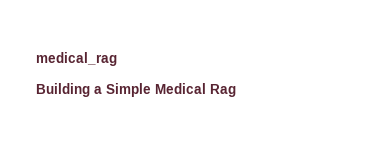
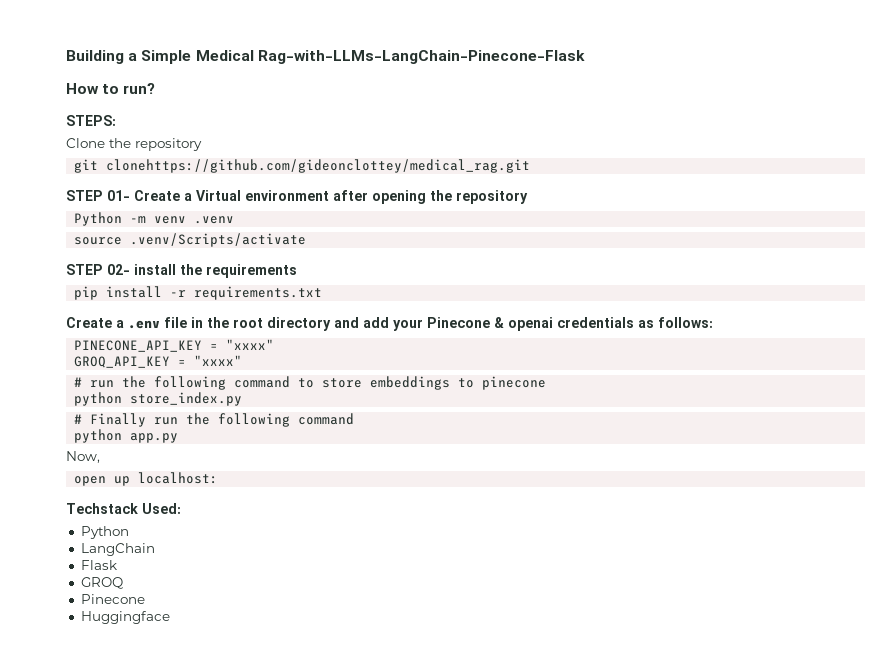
[36,52,117,66] medical_rag // -> (66, 57) none
[210,84,236,97] Rag -> [257,50,585,64] [66,83,156,94] [66,115,116,126] [66,138,202,151] [74,159,531,173] [66,190,528,204] [74,212,235,226] [74,233,307,247] [66,264,297,278] [74,286,323,300] [66,317,713,331] [74,339,275,352] [74,355,243,368] [74,376,547,390] [74,392,243,406] [74,413,355,427] [74,429,179,443] [66,451,100,463] [74,472,219,486] [66,503,181,514] [80,526,129,539] [80,543,155,556] [80,560,117,570] [80,577,124,589] [80,594,145,604] [80,611,170,624] Rag-with-LLMs-LangChain-Pinecone-Flask // How to run? // STEPS: // Clone the repository // git clonehttps://github.com/gideonclottey/medical_rag.git // STEP 01- Create a Virtual environment after opening the repository // Python -m venv .venv // source .venv/Scripts/activate // STEP 02- install the requirements // pip install -r requirements.txt // Create a .env file in the root directory and add your Pinecone & openai credentials as follows: // PINECONE_API_KEY = "xxxx" // GROQ_API_KEY = "xxxx" // # run the following command to store embeddings to pinecone // python store_index.py // # Finally run the following command // python app.py // Now, // open up localhost: // Techstack Used: // Python // LangChain // Flask // GROQ // Pinecone // Huggingface

